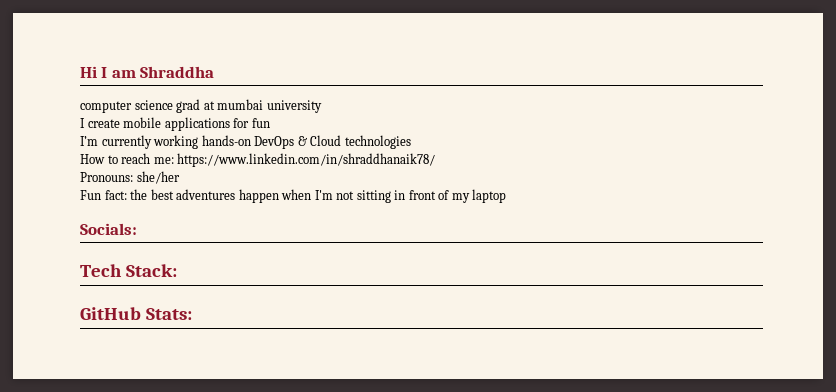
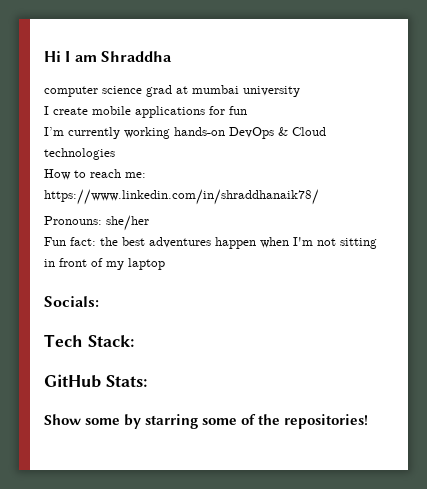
(192, 314) none -> [44,414,369,429] // Show some by starring some of the repositories!

